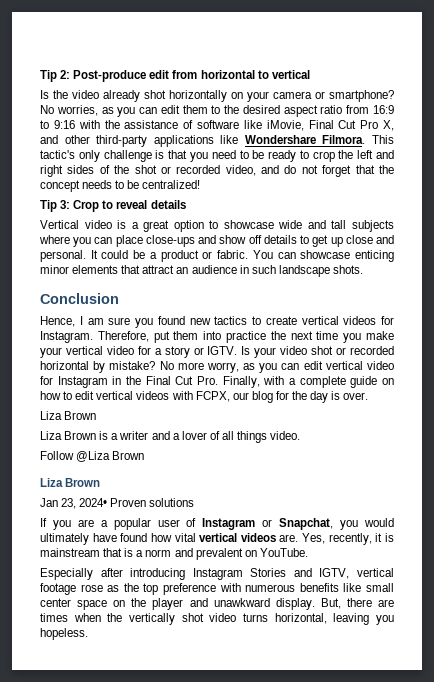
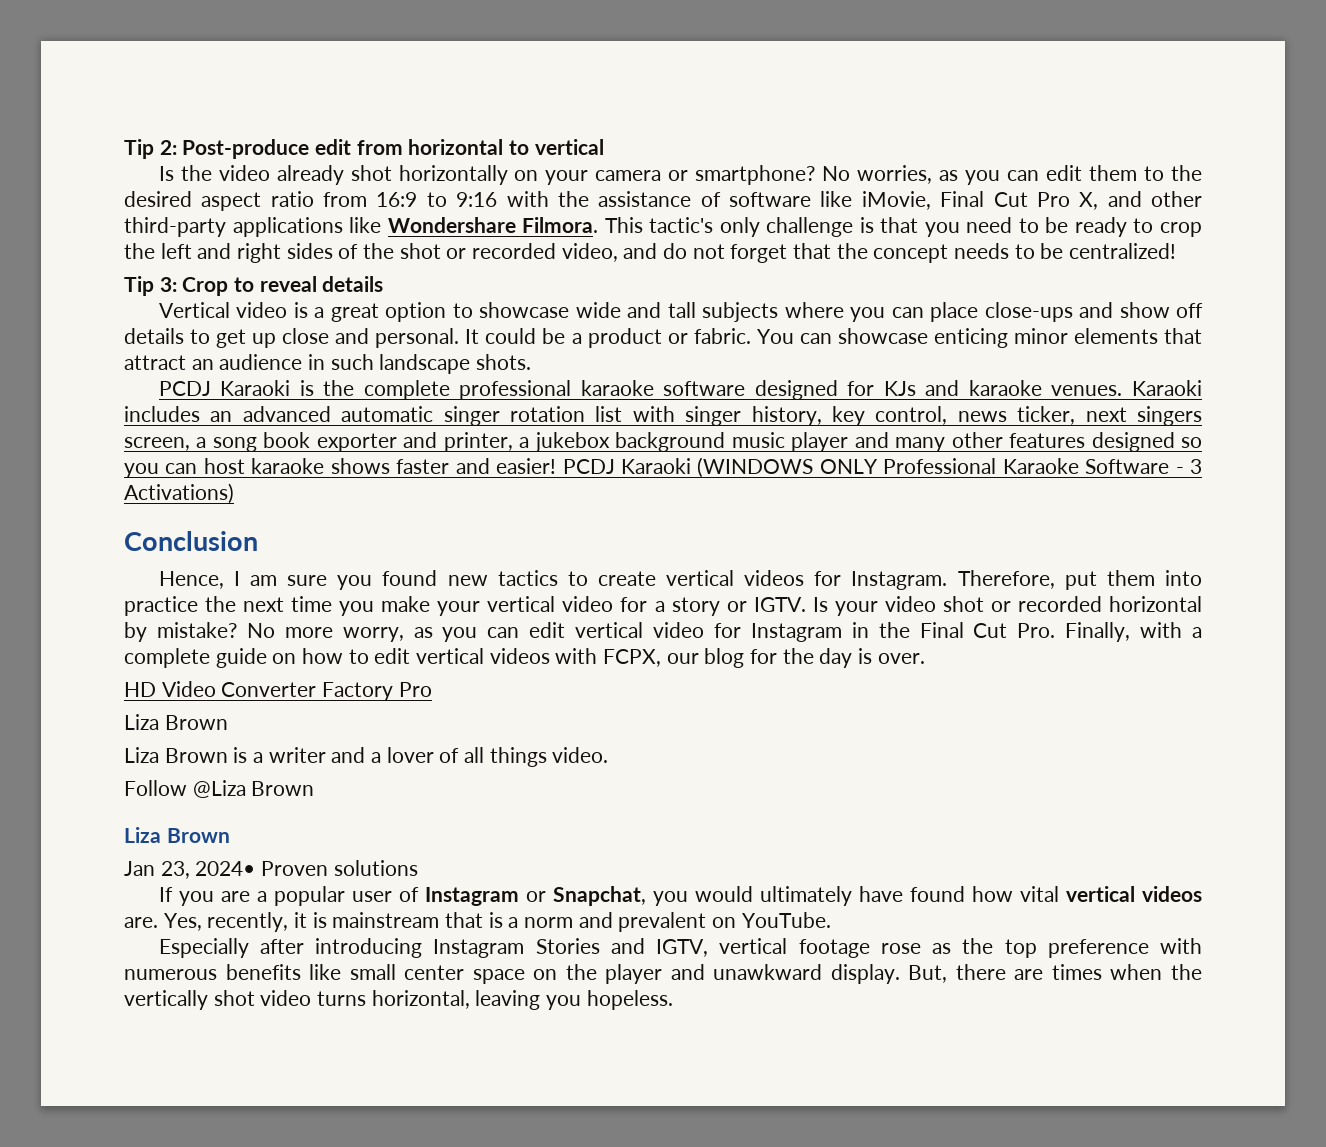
(363, 269) none -> [158,380,1202,400] [124,406,1202,426] [124,432,1202,452] [124,457,1202,478] [124,483,234,504] // PCDJ Karaoki is the complete professional karaoke software designed for KJs and karaoke venues. Karaoki includes an advanced automatic singer rotation list with singer history, key control, news ticker, next singers screen, a song book exporter and printer, a jukebox background music player and many other features designed so you can host karaoke shows faster and easier! PCDJ Karaoki (WINDOWS ONLY Professional Karaoke Software - 3 Activations)
(369, 396) none -> [124,681,432,701] // HD Video Converter Factory Pro

